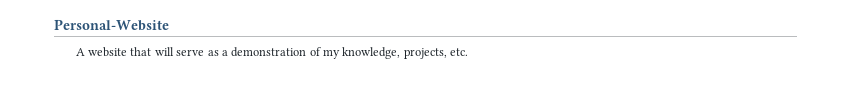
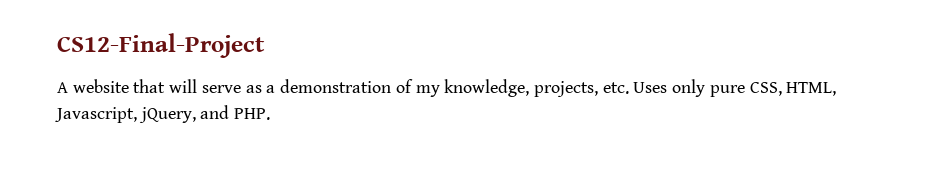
[54,19,169,31] Personal-Website -> [57,33,265,58] CS12-Final-Project
(469, 52) none -> [633,79,837,97] [55,105,271,123] Uses only pure CSS, HTML, Javascript, jQuery, and PHP.

